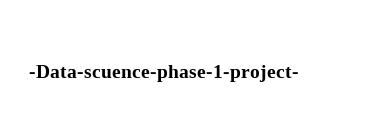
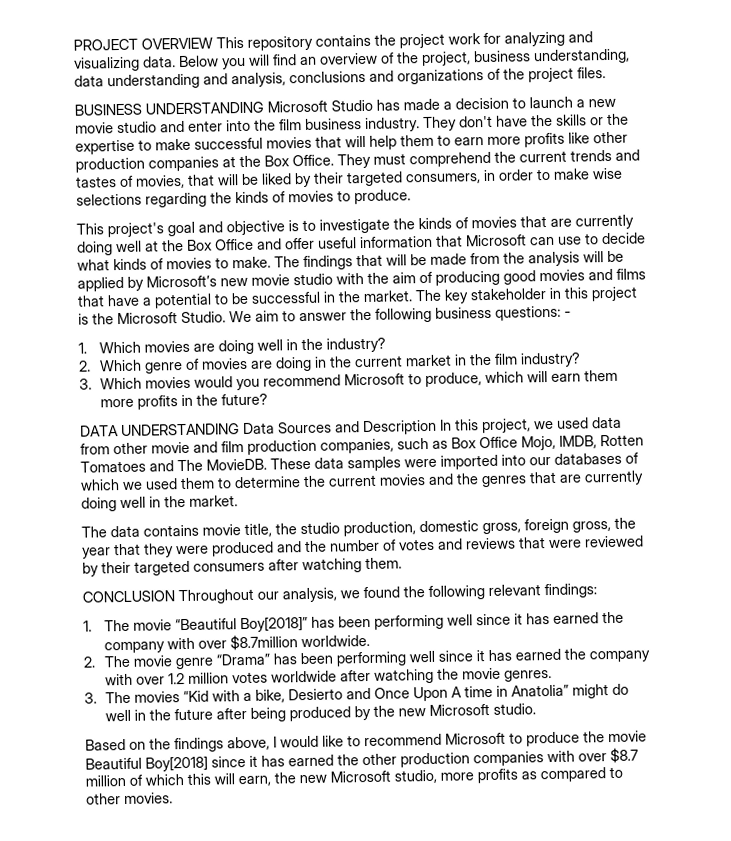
[29,65,299,82] -Data-scuence-phase-1-project- -> [73,31,593,51] [74,48,630,72] [74,67,606,90] [74,96,616,116] [75,113,629,134] [75,131,628,155] [75,149,640,173] [75,167,623,189] [76,189,411,208] [76,214,634,238] [77,232,646,256] [77,250,624,271] [77,268,646,292] [77,286,638,309] [78,305,571,325] [78,337,386,355] [78,352,581,374] [79,369,618,391] [99,393,268,410] [80,416,622,437] [80,434,644,455] [80,452,639,473] [80,470,644,491] [81,495,238,512] [81,517,636,538] [82,535,644,559] [82,557,402,577] [82,583,597,605] [83,611,624,633] [103,634,370,654] [83,648,650,670] [104,667,552,686] [84,683,629,704] [104,703,536,722] [85,730,647,753] [85,747,639,772] [85,766,623,787] [86,792,173,805] PROJECT OVERVIEW This repository contains the project work for analyzing and visualizing data. Below you will find an overview of the project, business understanding, data understanding and analysis, conclusions and organizations of the project files. // BUSINESS UNDERSTANDING Microsoft Studio has made a decision to launch a new movie studio and enter into the film business industry. They don't have the skills or the expertise to make successful movies that will help them to earn more profits like other production companies at the Box Office. They must comprehend the current trends and tastes of movies, that will be liked by their targeted consumers, in order to make wise selections regarding the kinds of movies to produce. // This project's goal and objective is to investigate the kinds of movies that are currently doing well at the Box Office and offer useful information that Microsoft can use to decide what kinds of movies to make. The findings that will be made from the analysis will be applied by Microsoft’s new movie studio with the aim of producing good movies and films that have a potential to be successful in the market. The key stakeholder in this project is the Microsoft Studio. We aim to answer the following business questions: - // 1. Which movies are doing well in the industry? // 2. Which genre of movies are doing in the current market in the film industry? // 3. Which movies would you recommend Microsoft to produce, which will earn them more profits in the future? // DATA UNDERSTANDING Data Sources and Description In this project, we used data from other movie and film production companies, such as Box Office Mojo, IMDB, Rotten Tomatoes and The MovieDB. These data samples were imported into our databases of which we used them to determine the current movies and the genres that are currently doing well in the market. // The data contains movie title, the studio production, domestic gross, foreign gross, the year that they were produced and the number of votes and reviews that were reviewed by their targeted consumers after watching them. // CONCLUSION Throughout our analysis, we found the following relevant findings: // 1. The movie “Beautiful Boy[2018]” has been performing well since it has earned the company with over $8.7million worldwide. // 2. The movie genre “Drama” has been performing well since it has earned the company with over 1.2 million votes worldwide after watching the movie genres. // 3. The movies “Kid with a bike, Desierto and Once Upon A time in Anatolia” might do well in the future after being produced by the new Microsoft studio. // Based on the findings above, I would like to recommend Microsoft to produce the movie Beautiful Boy[2018] since it has earned the other production companies with over $8.7 million of which this will earn, the new Microsoft studio, more profits as compared to other movies.

